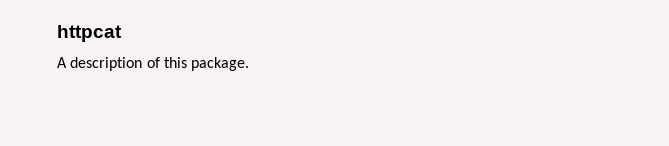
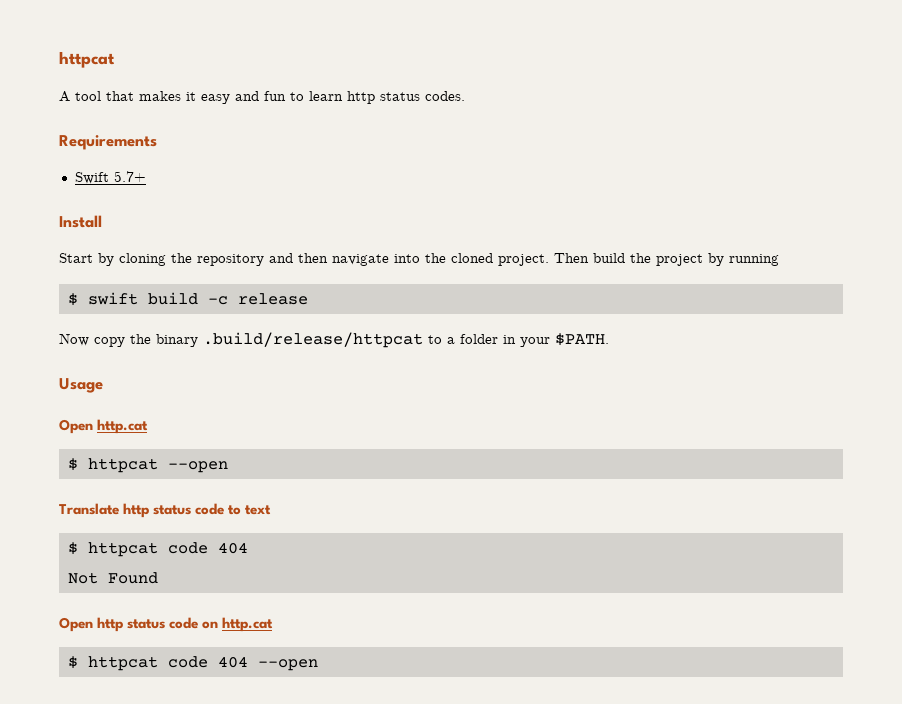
[70,57,250,71] description of this package. -> [75,91,465,104] [59,135,157,150] [74,171,146,184] [59,215,102,228] [59,253,779,266] [67,292,308,306] [59,332,609,348] [59,378,103,393] [59,419,149,434] [67,458,228,473] [59,503,272,518] [67,542,248,557] [67,572,158,584] [59,617,274,632] [67,656,318,671] tool that makes it easy and fun to learn http status codes. // Requirements // Swift 5.7+ // Install // Start by cloning the repository and then navigate into the cloned project. Then build the project by running // $ swift build -c release // Now copy the binary .build/release/httpcat to a folder in your $PATH. // Usage // Open http.cat // $ httpcat --open // Translate http status code to text // $ httpcat code 404 // Not Found // Open http status code on http.cat // $ httpcat code 404 --open

